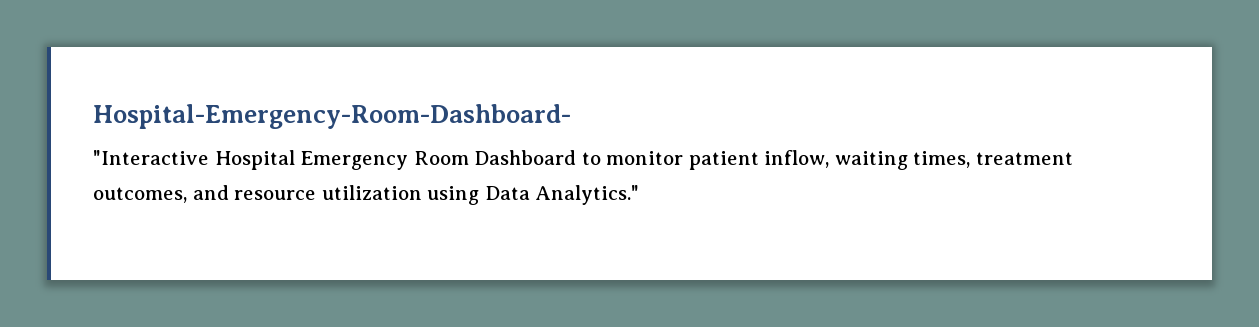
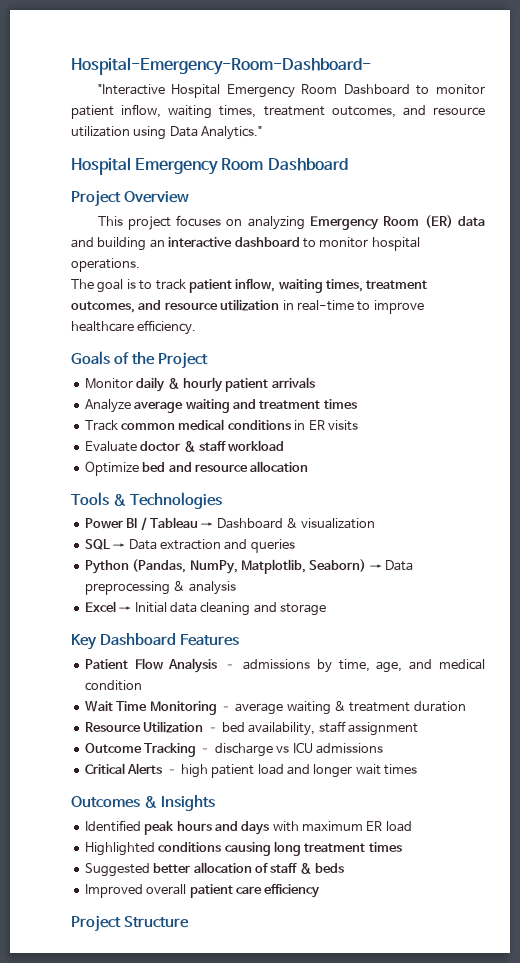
(640, 195) none -> [71,157,348,175] [71,190,189,207] [97,215,485,230] [71,237,420,251] [71,258,140,272] [71,278,428,293] [71,299,424,314] [71,320,197,335] [71,351,208,369] [84,377,315,392] [84,399,357,413] [84,419,358,431] [84,440,285,452] [84,461,309,476] [71,492,222,509] [84,517,376,531] [84,539,295,553] [84,559,413,574] [84,581,236,595] [84,601,326,616] [71,633,239,650] [84,658,485,673] [84,680,142,691] [84,701,466,715] [84,721,418,736] [84,742,383,757] [84,763,418,778] [71,795,215,811] [84,820,412,835] [84,841,402,856] [84,862,344,877] [84,884,321,898] [71,915,189,932] // Hospital Emergency Room Dashboard // Project Overview // This project focuses on analyzing Emergency Room (ER) data and building an interactive dashboard to monitor hospital operations. // The goal is to track patient inflow, waiting times, treatment outcomes, and resource utilization in real-time to improve healthcare efficiency. // Goals of the Project // Monitor daily & hourly patient arrivals // Analyze average waiting and treatment times // Track common medical conditions in ER visits // Evaluate doctor & staff workload // Optimize bed and resource allocation // Tools & Technologies // Power BI / Tableau → Dashboard & visualization // SQL → Data extraction and queries // Python (Pandas, NumPy, Matplotlib, Seaborn) → Data preprocessing & analysis // Excel → Initial data cleaning and storage // Key Dashboard Features // Patient Flow Analysis – admissions by time, age, and medical condition // Wait Time Monitoring – average waiting & treatment duration // Resource Utilization – bed availability, staff assignment // Outcome Tracking – discharge vs ICU admissions // Critical Alerts – high patient load and longer wait times // Outcomes & Insights // Identified peak hours and days with maximum ER load // Highlighted conditions causing long treatment times // Suggested better allocation of staff & beds // Improved overall patient care efficiency // Project Structure

